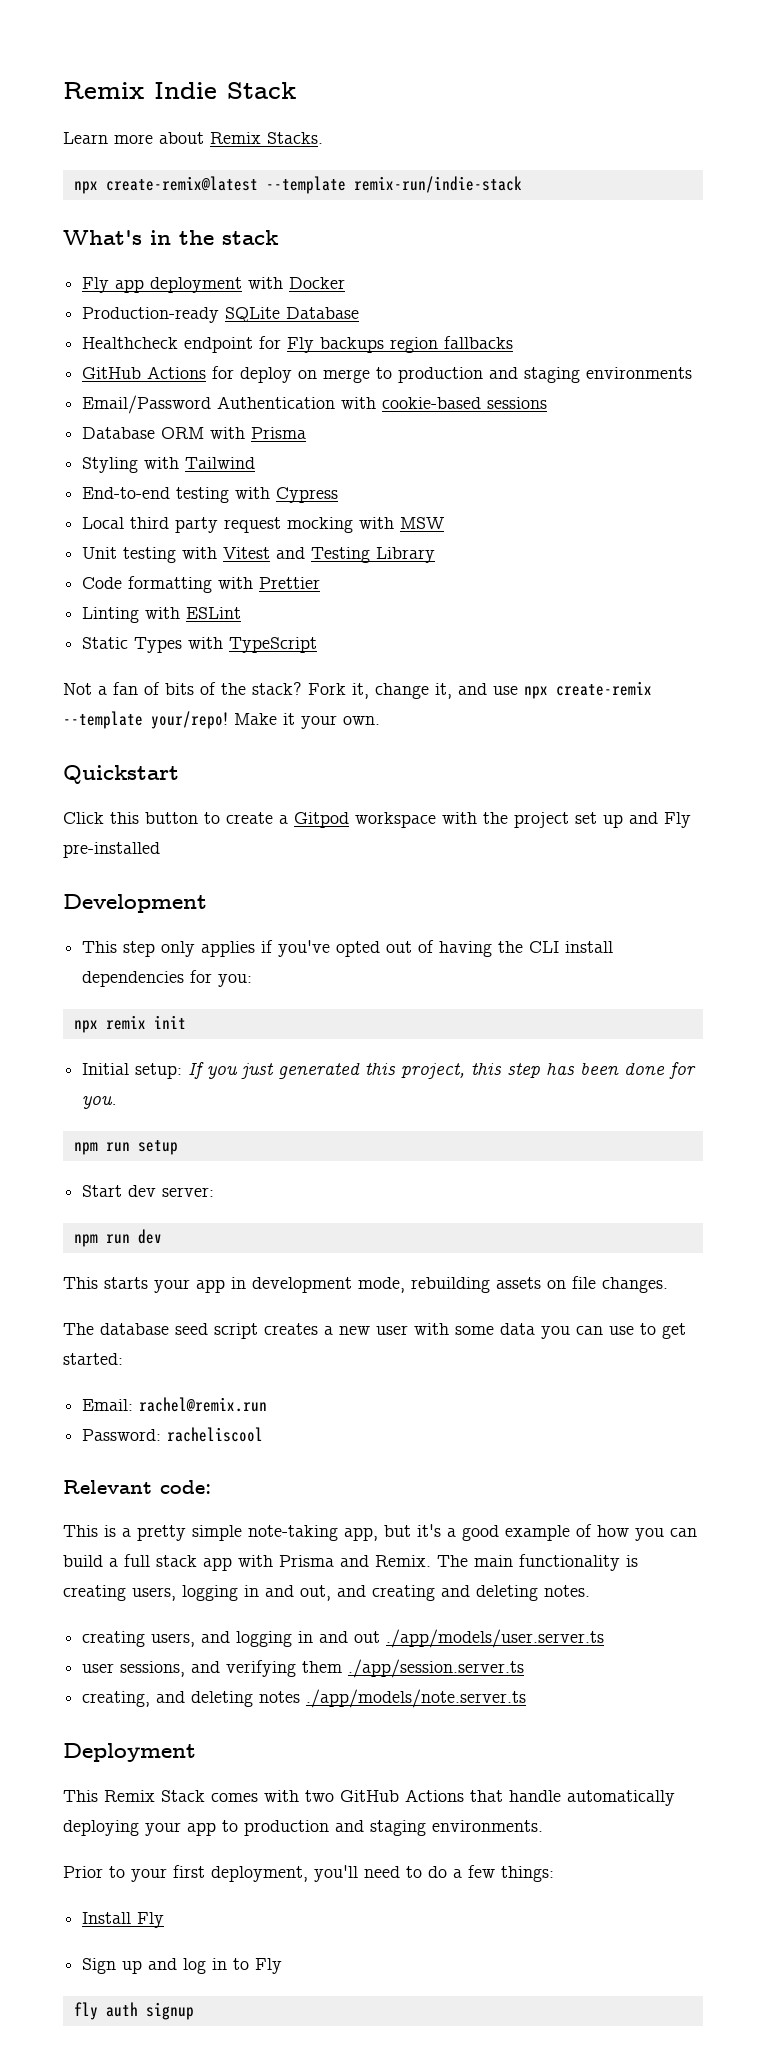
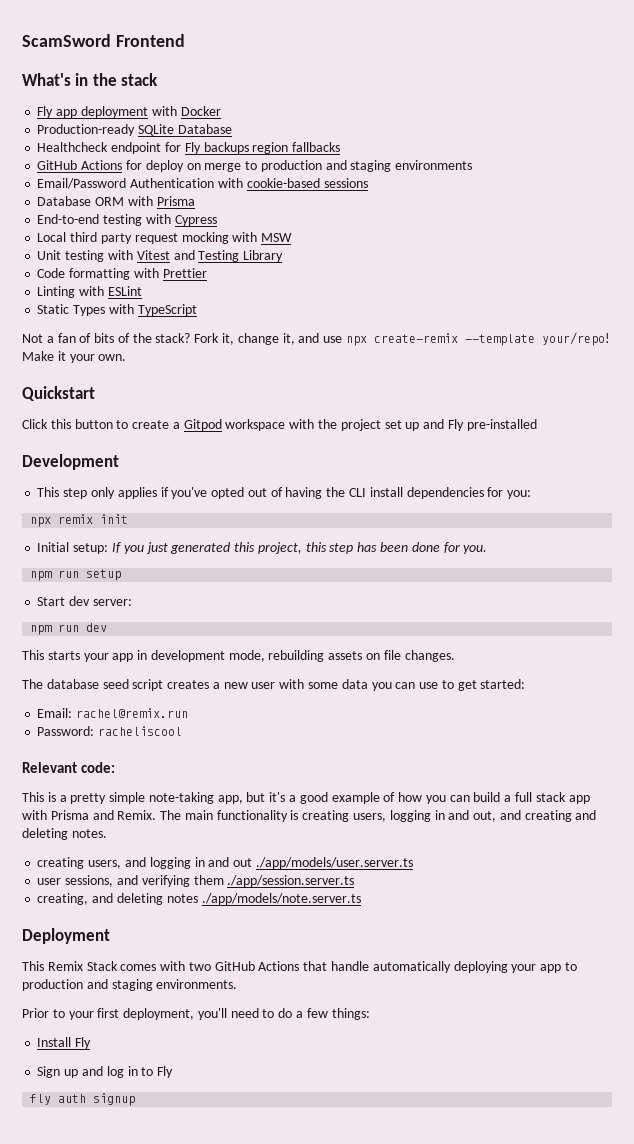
[63,82,296,99] [63,132,323,144] [73,176,522,194] Remix Indie Stack // Learn more about Remix Stacks. // npx create-remix@latest --template remix-run/indie-stack -> [22,34,185,47] ScamSword Frontend
[82,457,256,473] // Styling with Tailwind -> (195, 201) none

